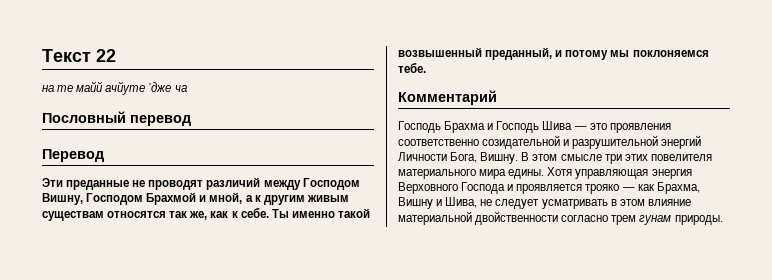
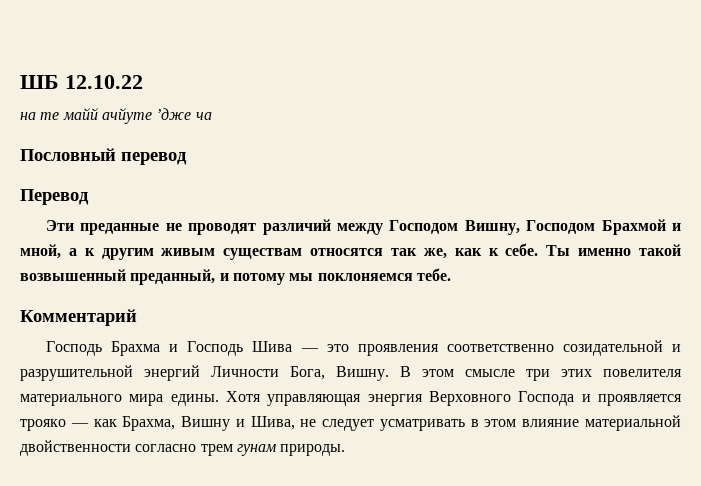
[42,49,116,62] Текст 22 -> [20,75,143,89] ШБ 12.10.22

